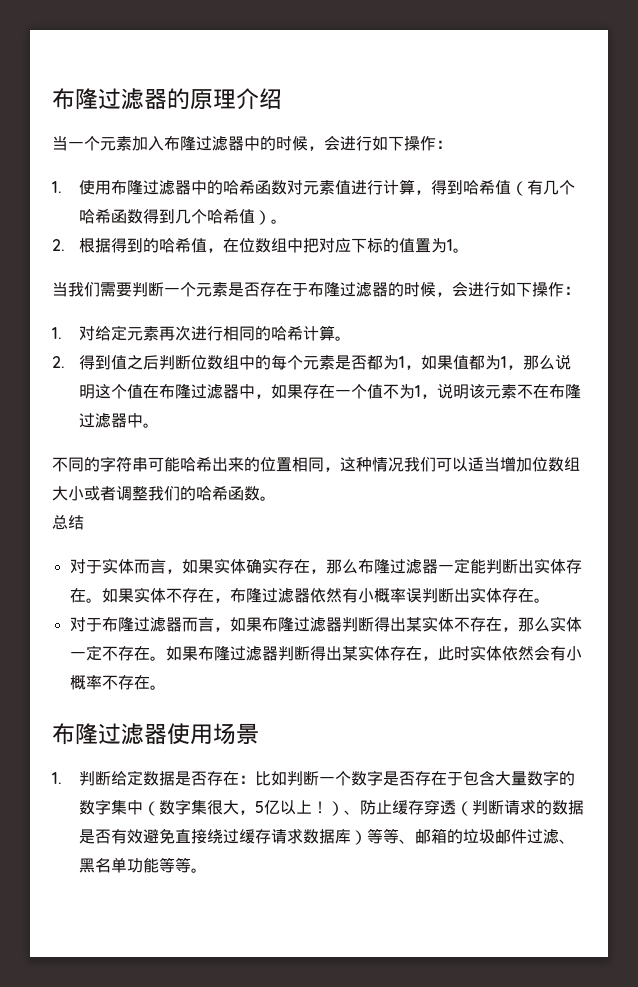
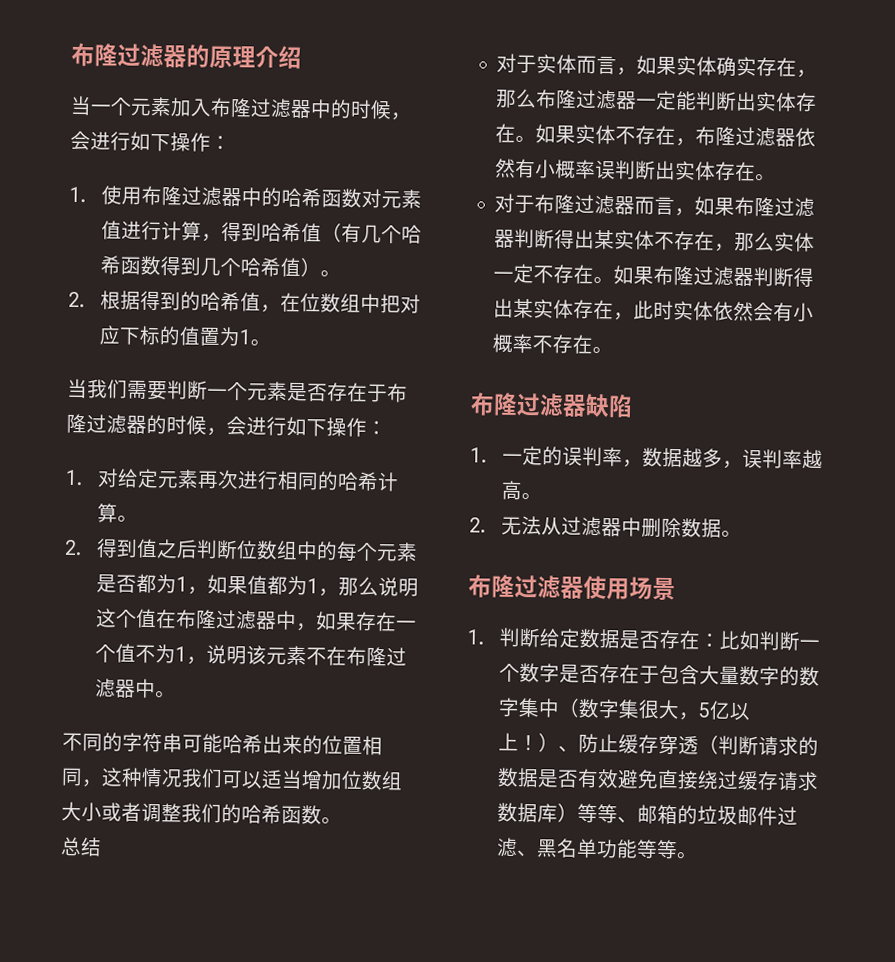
(166, 687) none -> [470,392,633,418] [470,445,823,470] [500,480,542,500] [469,515,742,538] // 布隆过滤器缺陷 // 1.一定的误判率，数据越多，误判率越高。 // 2.无法从过滤器中删除数据。

